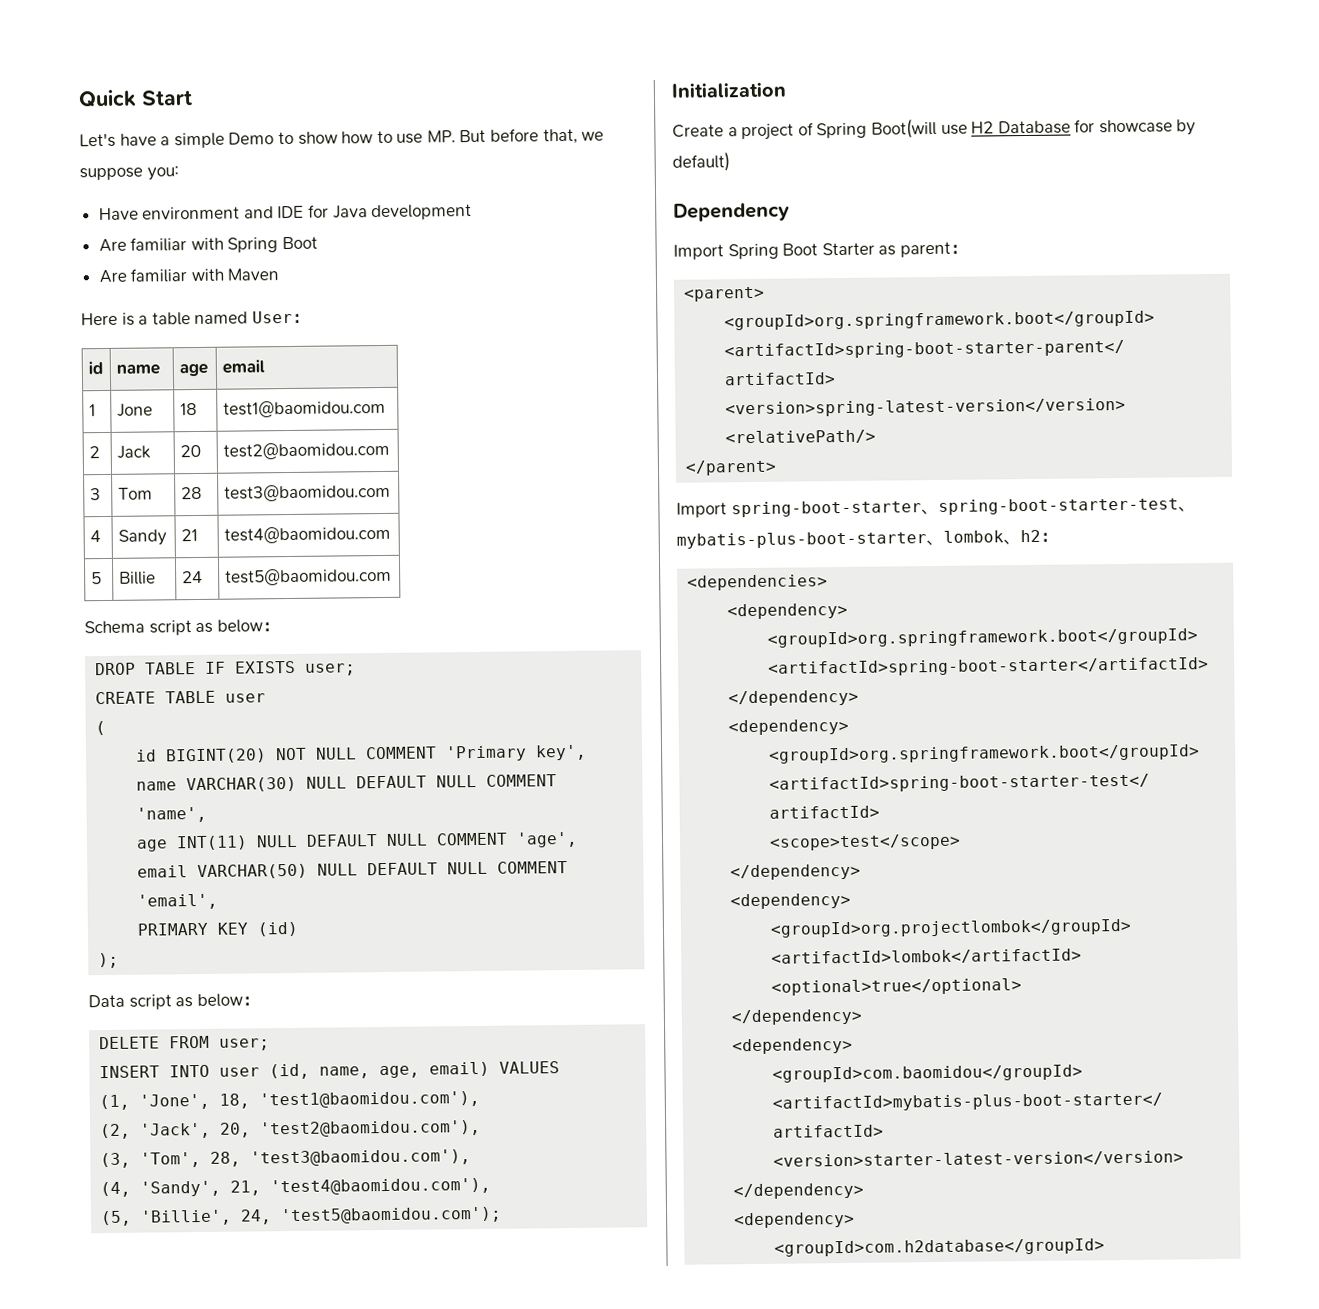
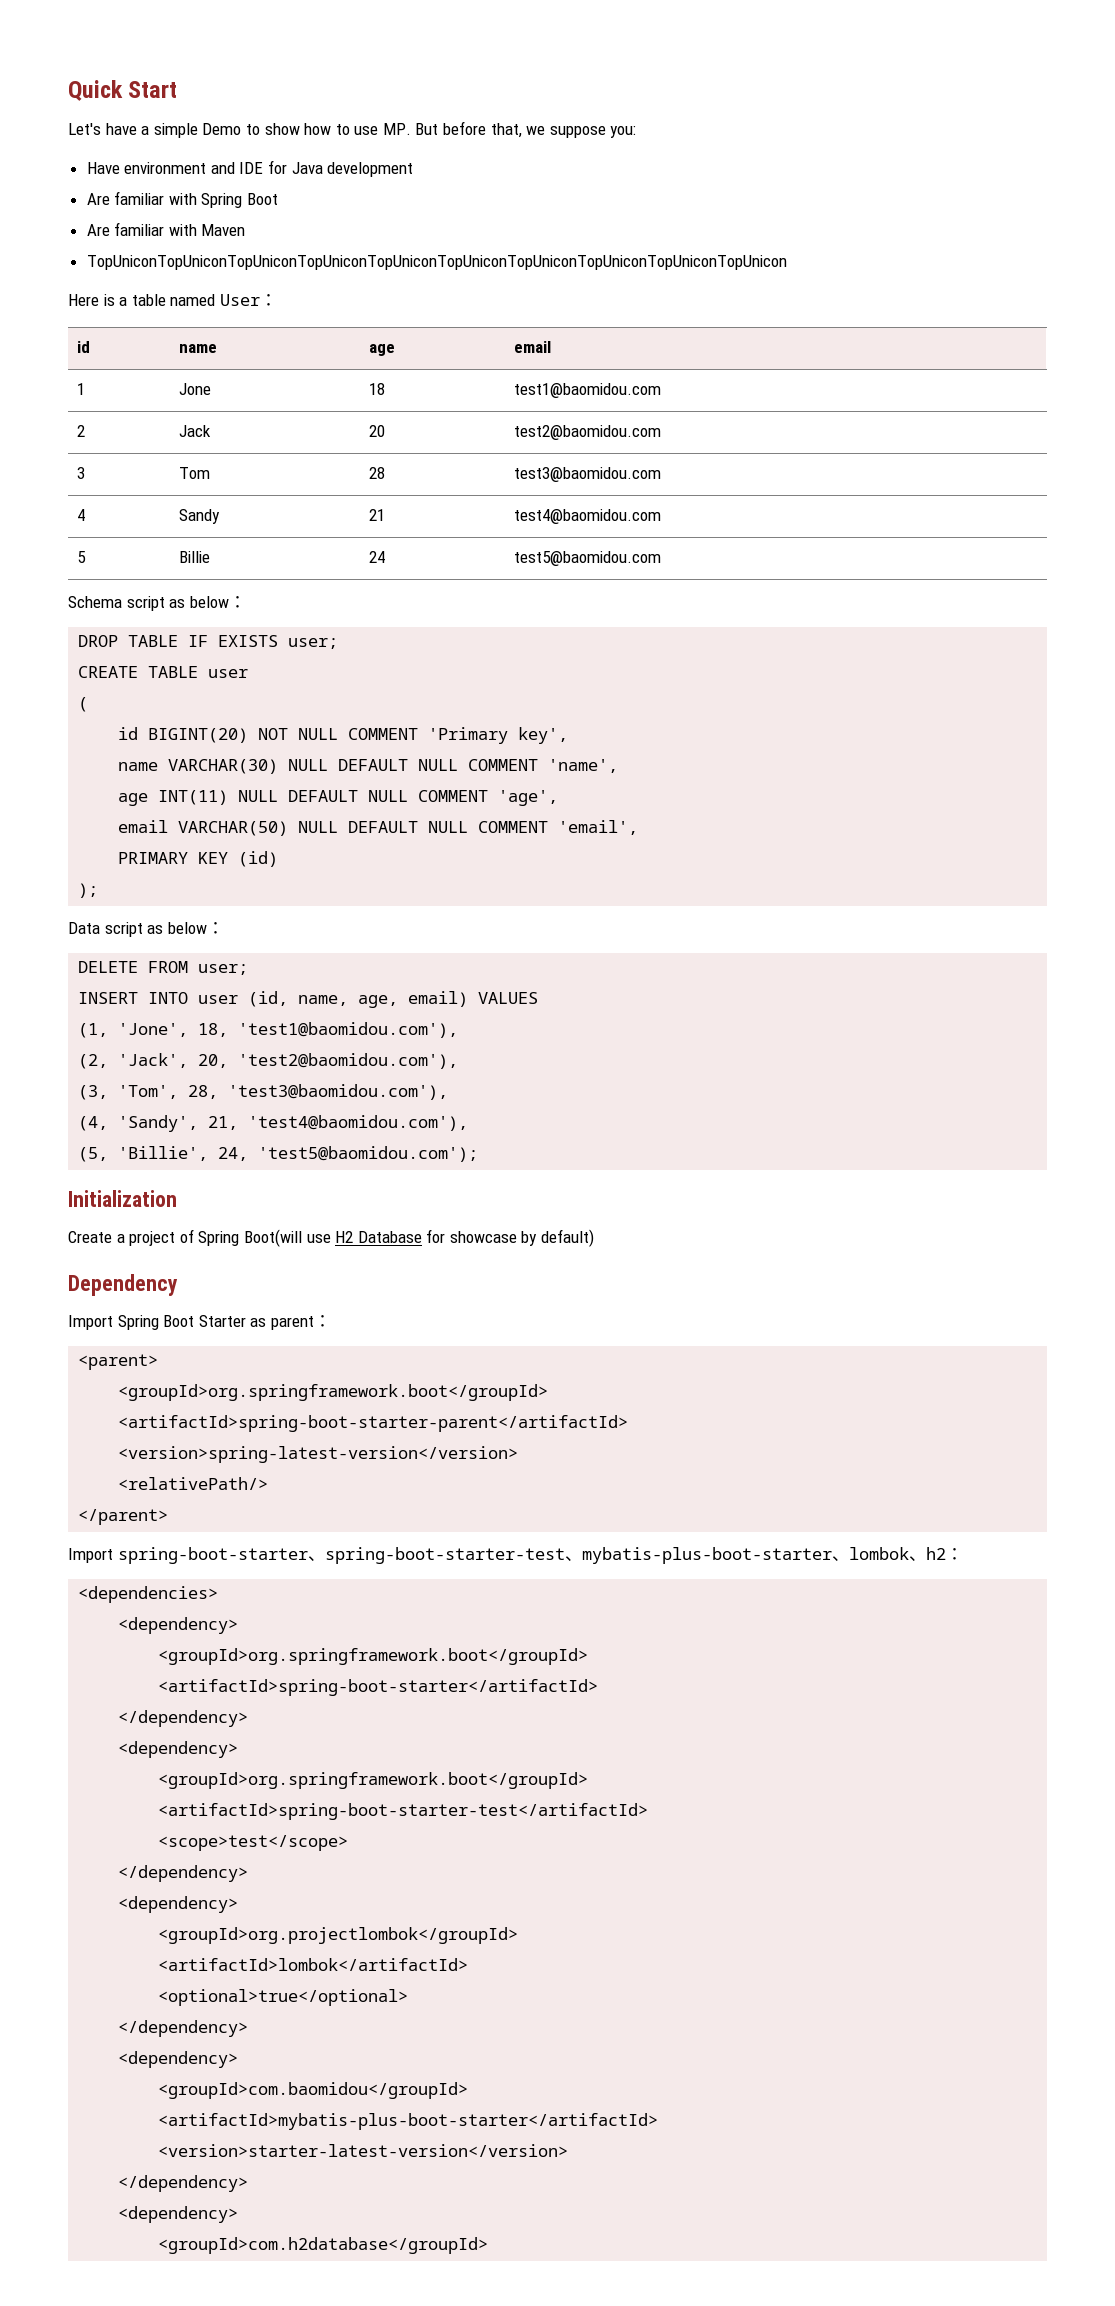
(280, 274) none -> [86,255,787,270] // TopUniconTopUniconTopUniconTopUniconTopUniconTopUniconTopUniconTopUniconTopUniconTopUnicon

